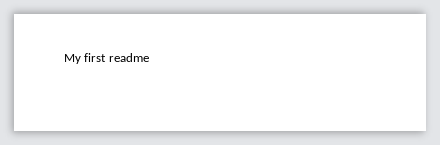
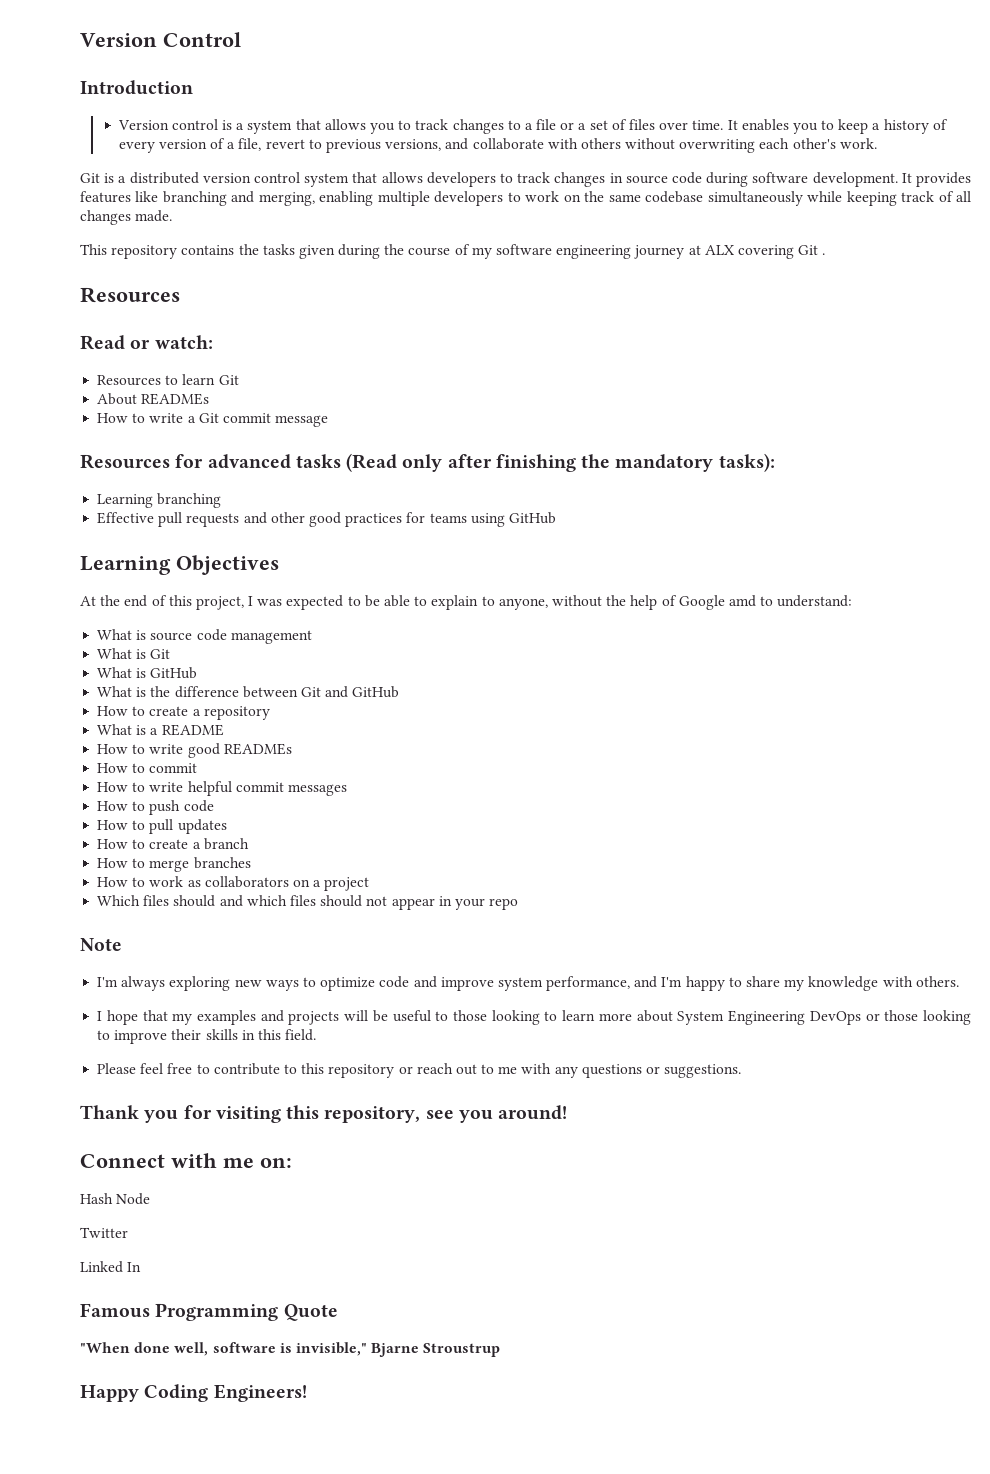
[64,53,149,64] My first readme -> [80,32,241,47] [80,80,193,95] [117,119,948,134] [118,138,877,153] [80,172,972,187] [80,191,972,206] [80,210,173,225] [80,244,826,259] [80,287,180,303] [80,335,213,350] [97,374,239,386] [97,393,210,405] [97,413,329,427] [80,453,775,472] [97,493,222,508] [97,512,556,527] [80,555,279,575] [80,595,853,610] [97,629,312,644] [97,648,171,659] [97,667,198,679] [97,686,400,698] [97,706,270,720] [97,724,224,736] [97,743,292,758] [97,763,198,773] [97,781,347,796] [97,800,214,815] [97,819,227,834] [97,838,249,850] [97,857,251,872] [97,876,370,891] [97,895,519,910] [80,938,122,951] [97,976,959,991] [97,1010,972,1025] [97,1029,317,1044] [97,1063,742,1078] [80,1105,568,1123] [80,1153,292,1168] [80,1193,151,1205] [80,1227,128,1238] [80,1261,142,1273] [80,1303,338,1321] [80,1342,501,1357] [80,1384,307,1402] Version Control // Introduction // Version control is a system that allows you to track changes to a file or a set of files over time. It enables you to keep a history of every version of a file, revert to previous versions, and collaborate with others without overwriting each other's work. // Git is a distributed version control system that allows developers to track changes in source code during software development. It provides features like branching and merging, enabling multiple developers to work on the same codebase simultaneously while keeping track of all changes made. // This repository contains the tasks given during the course of my software engineering journey at ALX covering Git . // Resources // Read or watch: // Resources to learn Git // About READMEs // How to write a Git commit message // Resources for advanced tasks (Read only after finishing the mandatory tasks): // Learning branching // Effective pull requests and other good practices for teams using GitHub // Learning Objectives // At the end of this project, I was expected to be able to explain to anyone, without the help of Google amd to understand: // What is source code management // What is Git // What is GitHub // What is the difference between Git and GitHub // How to create a repository // What is a README // How to write good READMEs // How to commit // How to write helpful commit messages // How to push code // How to pull updates // How to create a branch // How to merge branches // How to work as collaborators on a project // Which files should and which files should not appear in your repo // Note // I'm always exploring new ways to optimize code and improve system performance, and I'm happy to share my knowledge with others. // I hope that my examples and projects will be useful to those looking to learn more about System Engineering DevOps or those looking to improve their skills in this field. // Please feel free to contribute to this repository or reach out to me with any questions or suggestions. // Thank you for visiting this repository, see you around! // Connect with me on: // Hash Node // Twitter // Linked In // Famous Programming Quote // "When done well, software is invisible," Bjarne Stroustrup // Happy Coding Engineers!

